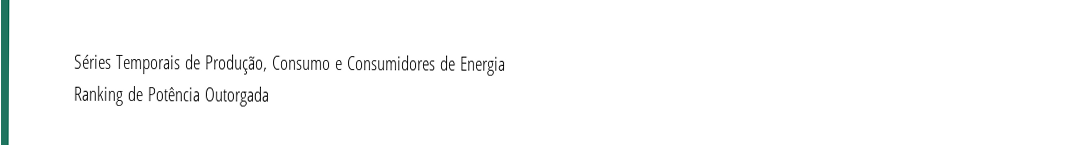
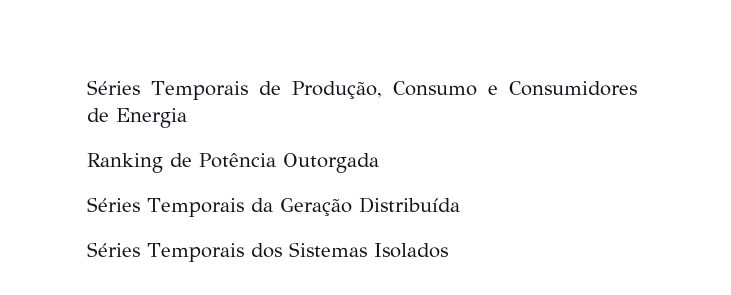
(269, 96) none -> [87,197,460,217] [87,242,448,262] // Séries Temporais da Geração Distribuída // Séries Temporais dos Sistemas Isolados

